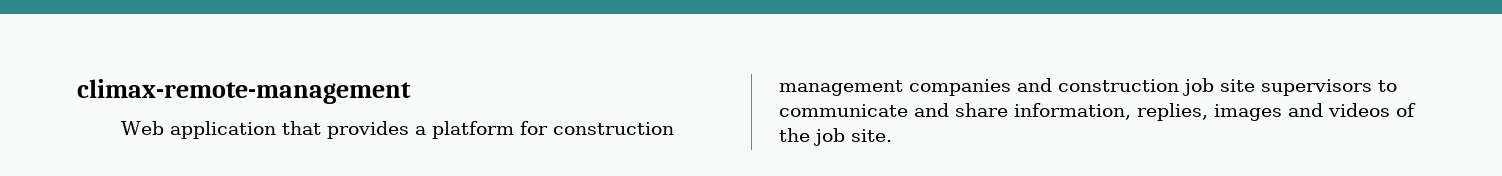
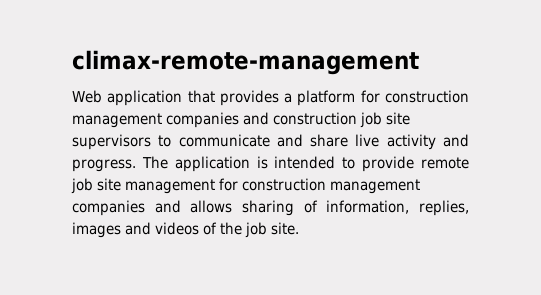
(1008, 110) none -> [355,134,469,150] [72,156,470,172] [71,178,421,194] [72,200,318,216] live activity and progress. The application is intended to provide remote job site management for construction management companies and allows sharing of

